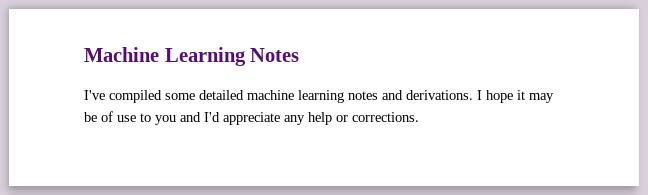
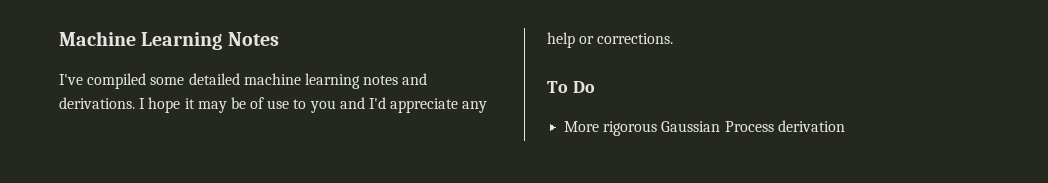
(419, 117) none -> [547,81,595,93] [564,120,845,136] // To Do // More rigorous Gaussian Process derivation

